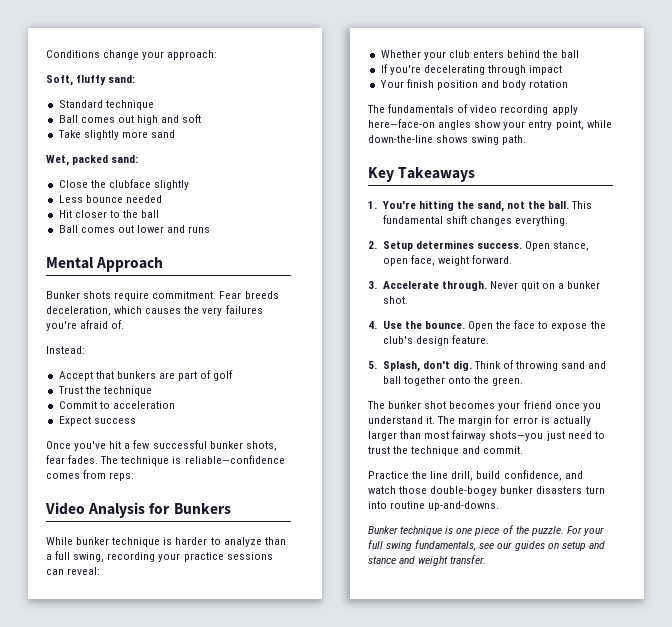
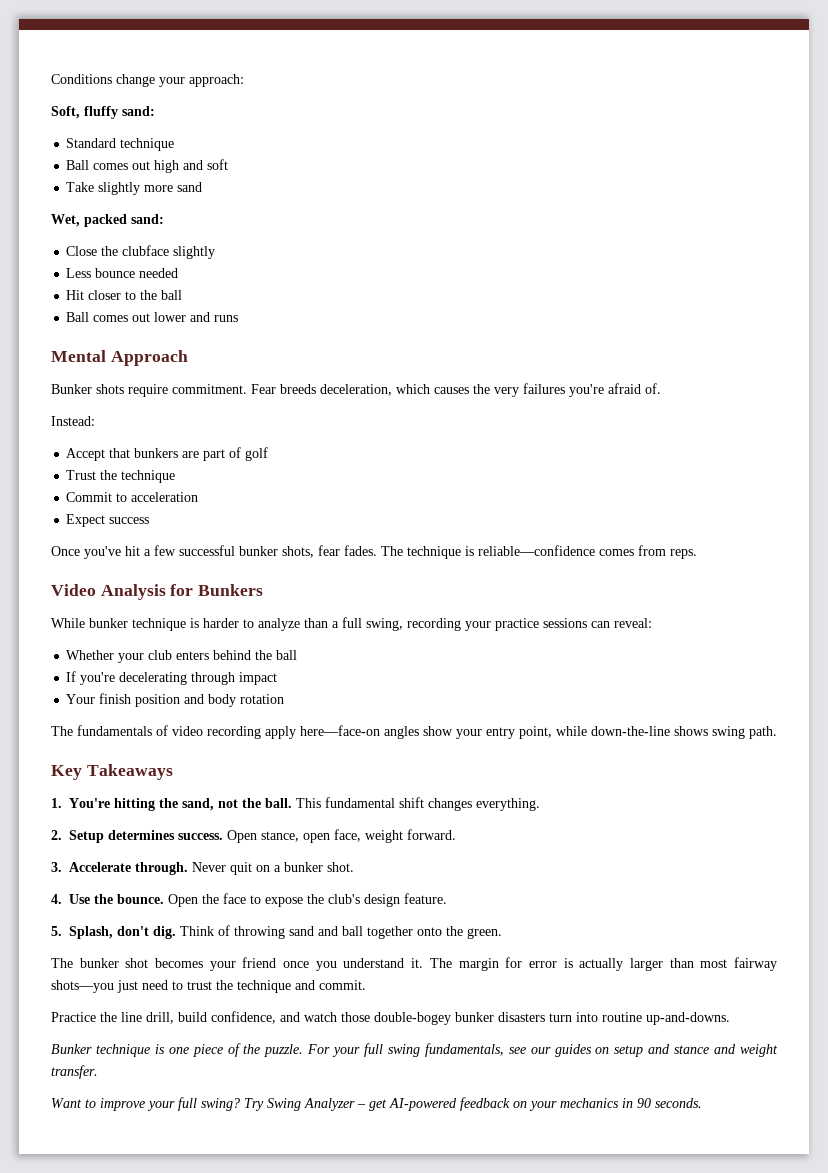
(487, 559) none -> [51,1097,702,1111] // Want to improve your full swing? Try Swing Analyzer – get AI-powered feedback on your mechanics in 90 seconds.

